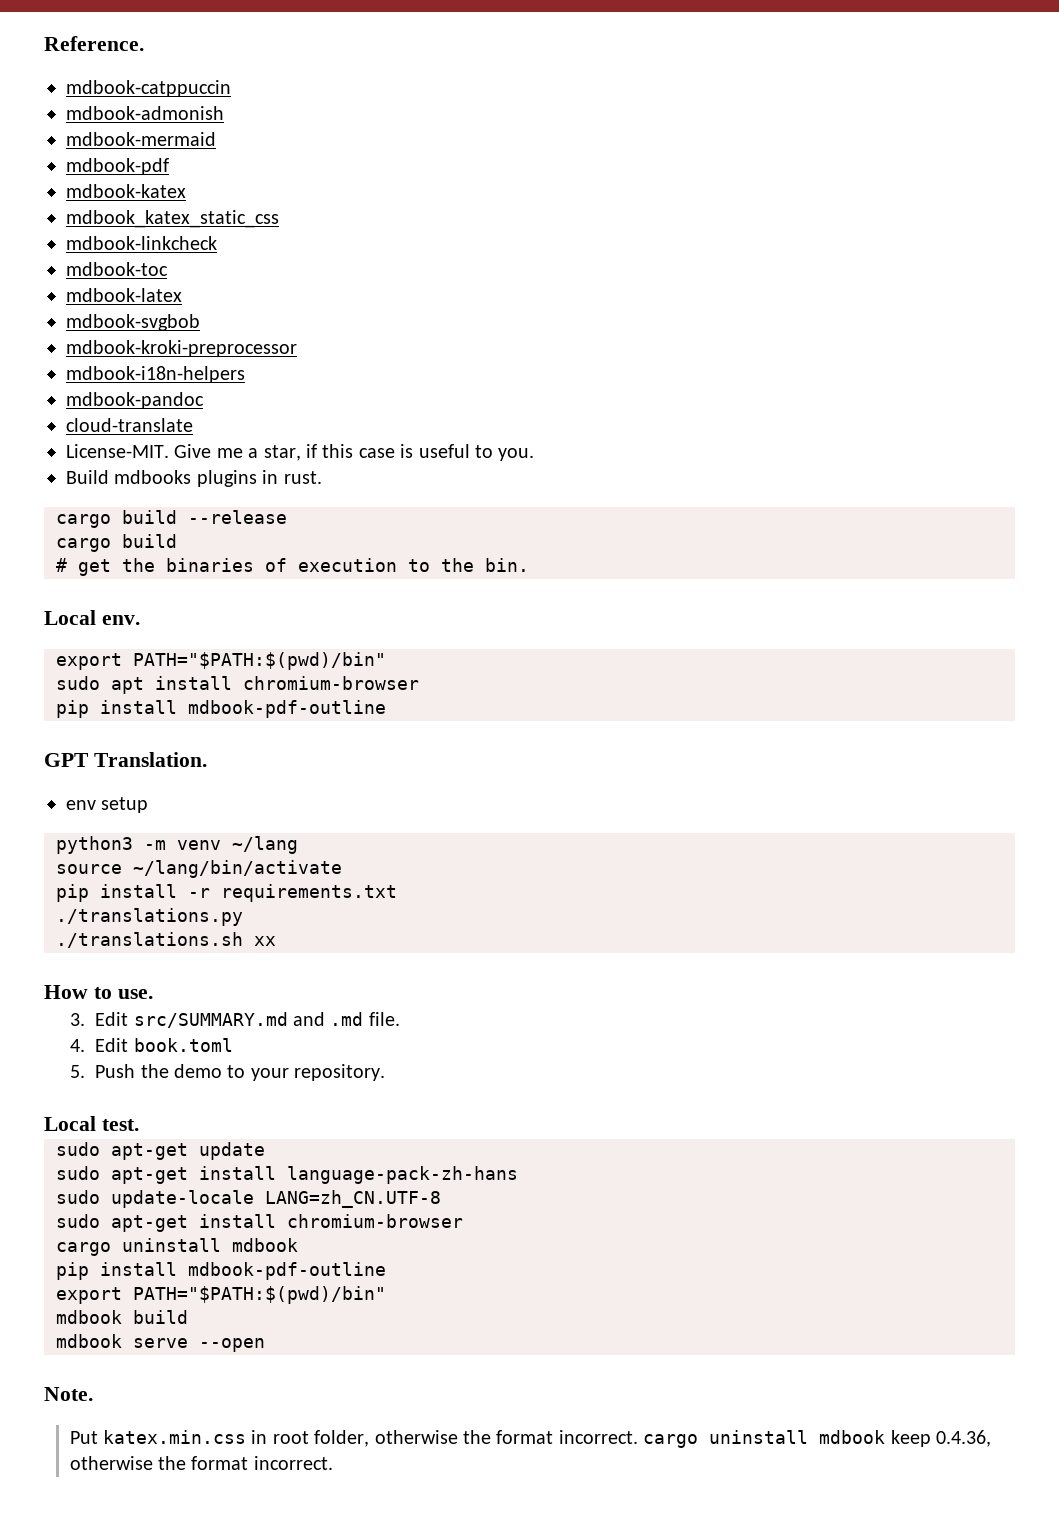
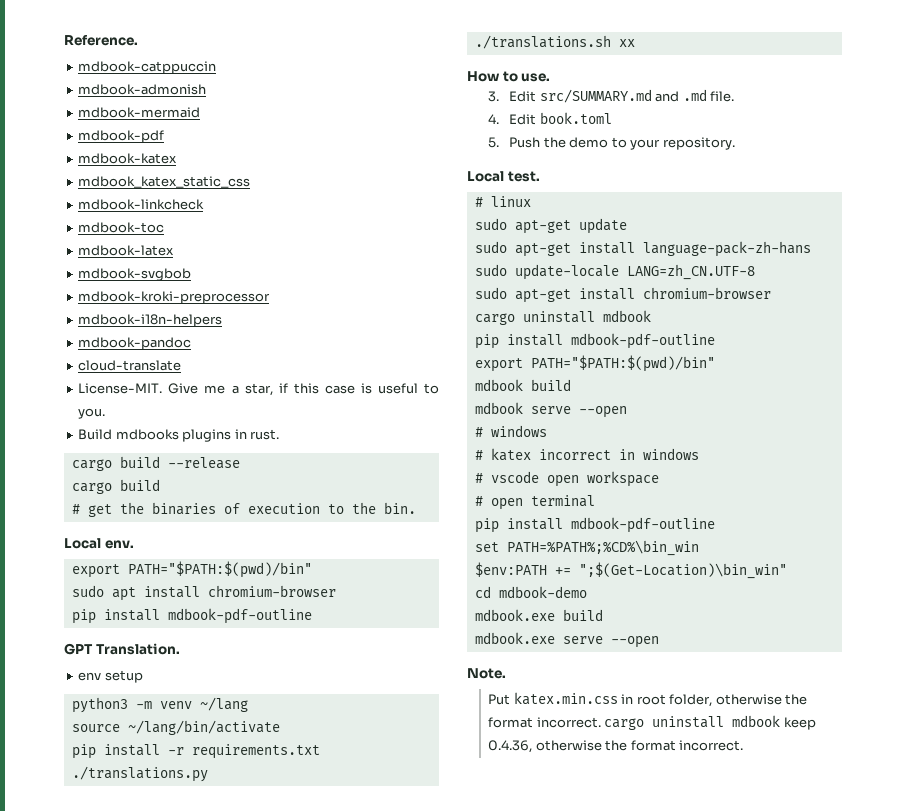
(139, 1125) none -> [474,196,531,207] // # linux
(265, 1345) none -> [474,425,547,437] [474,448,699,461] [474,471,659,487] [474,495,595,510] [474,517,715,533] [474,540,699,556] [474,562,787,579] [474,586,587,598] [474,609,603,621] [474,632,659,648] // # windows // # katex incorrect in windows // # vscode open workspace // # open terminal // pip install mdbook-pdf-outline // set PATH=%PATH%;%CD%\bin_win // $env:PATH += ";$(Get-Location)\bin_win" // cd mdbook-demo // mdbook.exe build // mdbook.exe serve --open

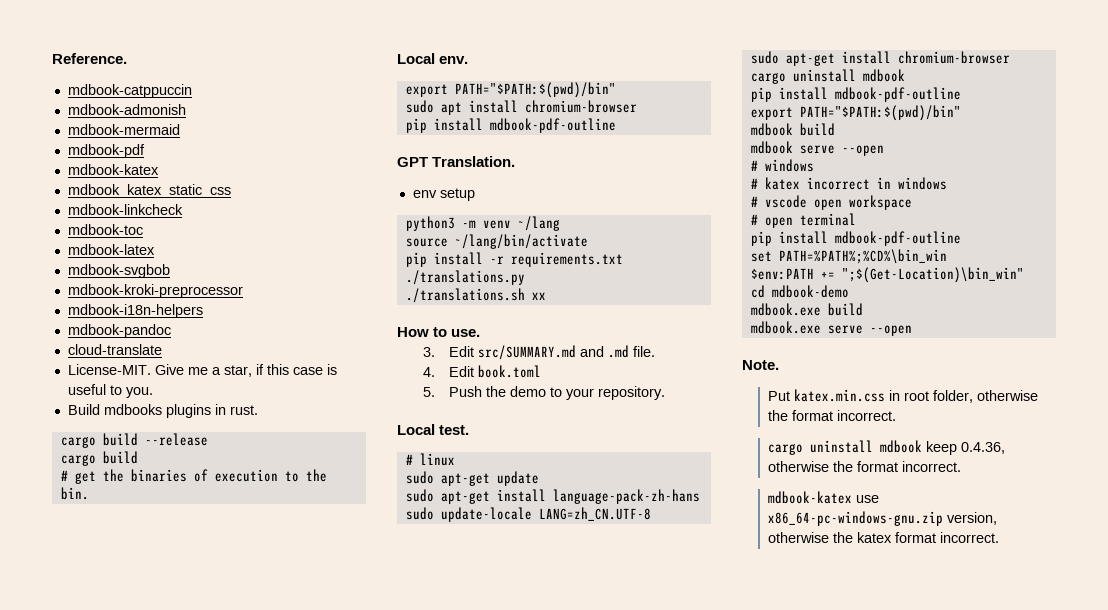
(601, 722) none -> (896, 415) //
(744, 745) none -> [767,491,879,504] [767,511,997,526] [767,532,999,543] // mdbook-katex use x86_64-pc-windows-gnu.zip version, otherwise the katex format incorrect.

